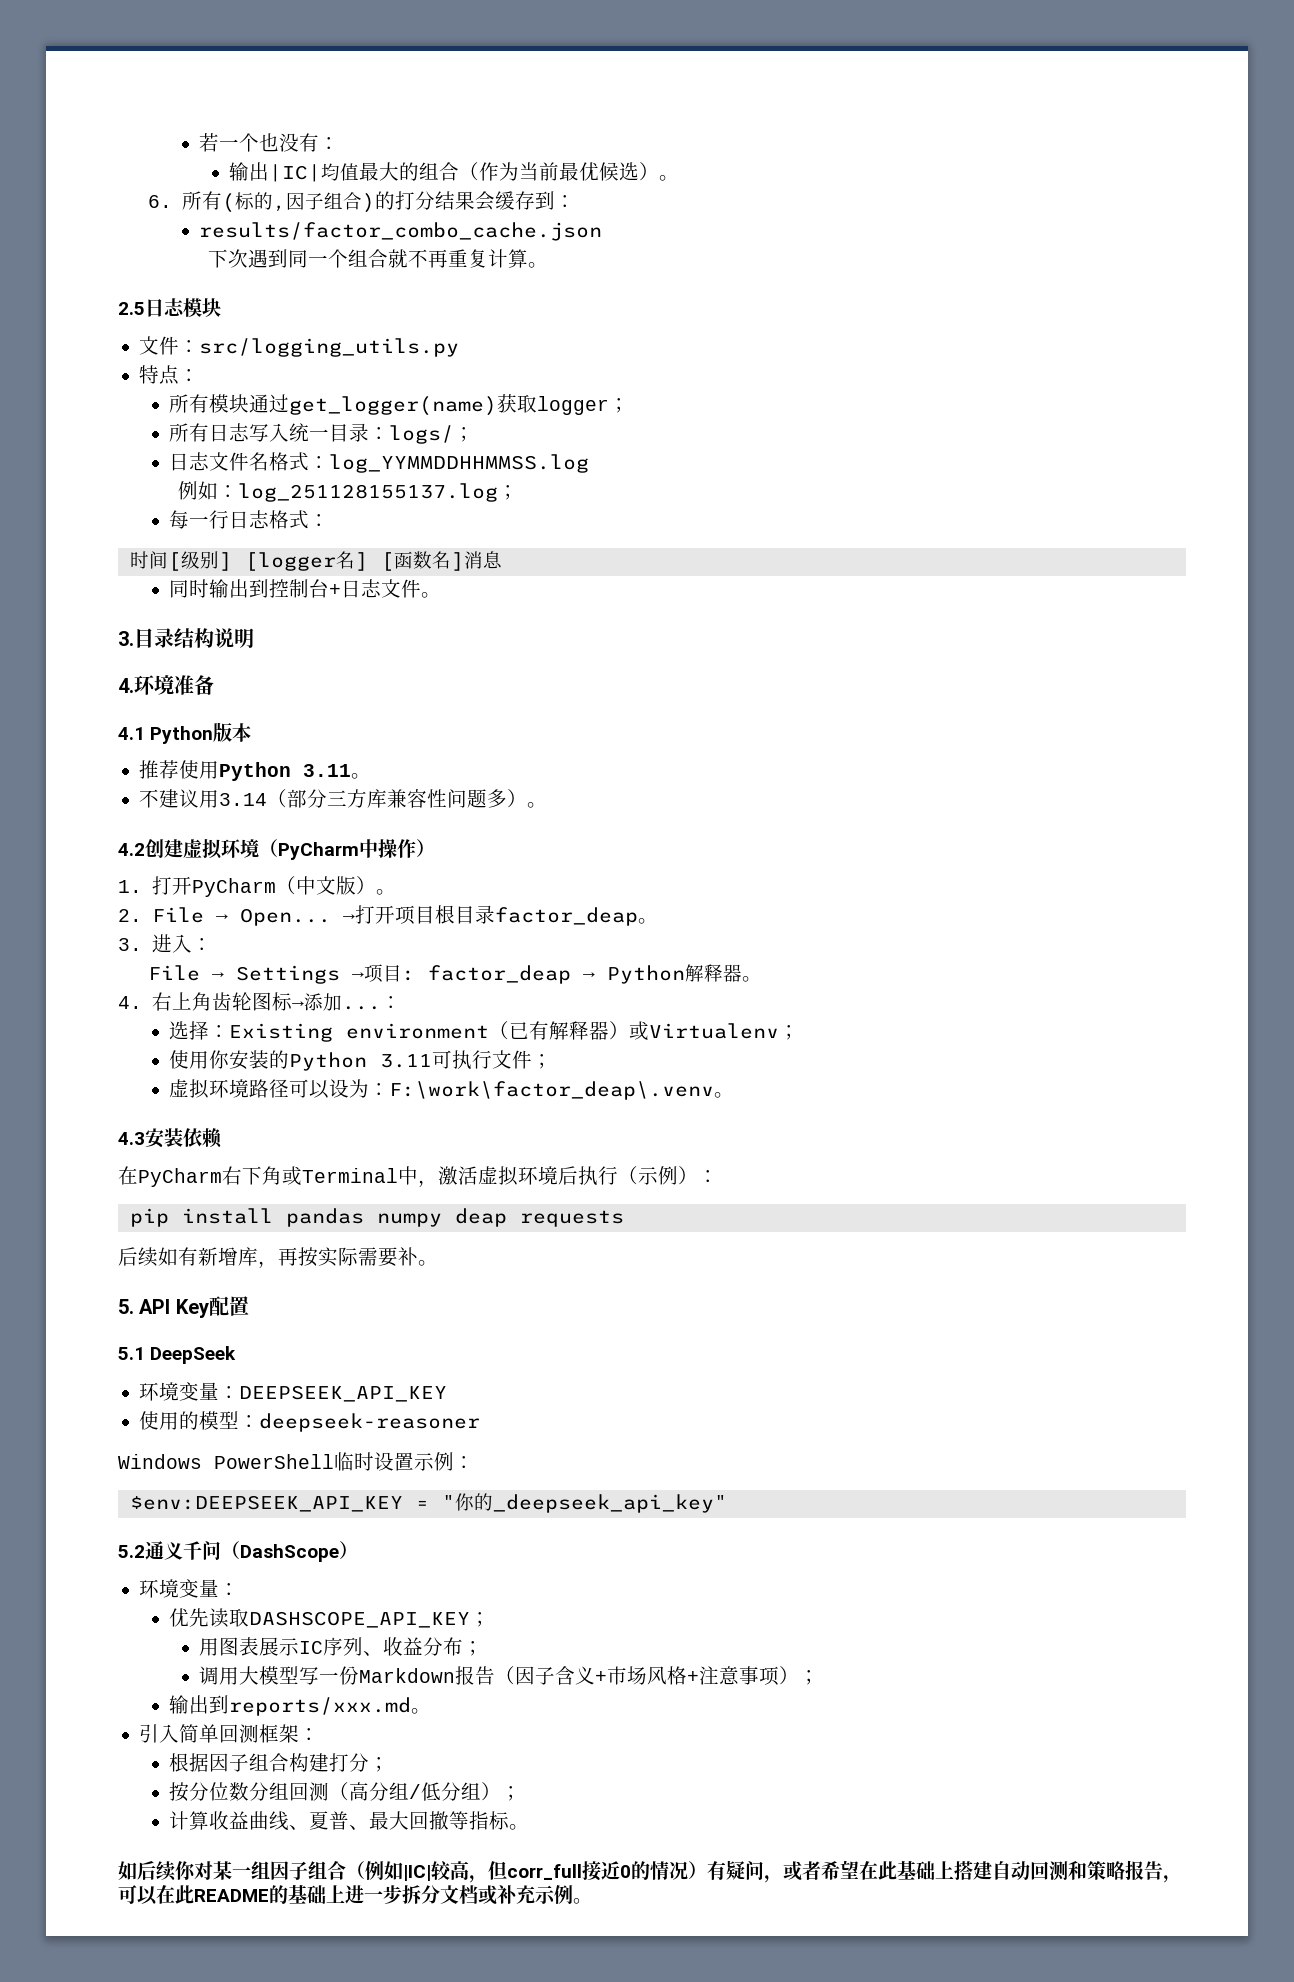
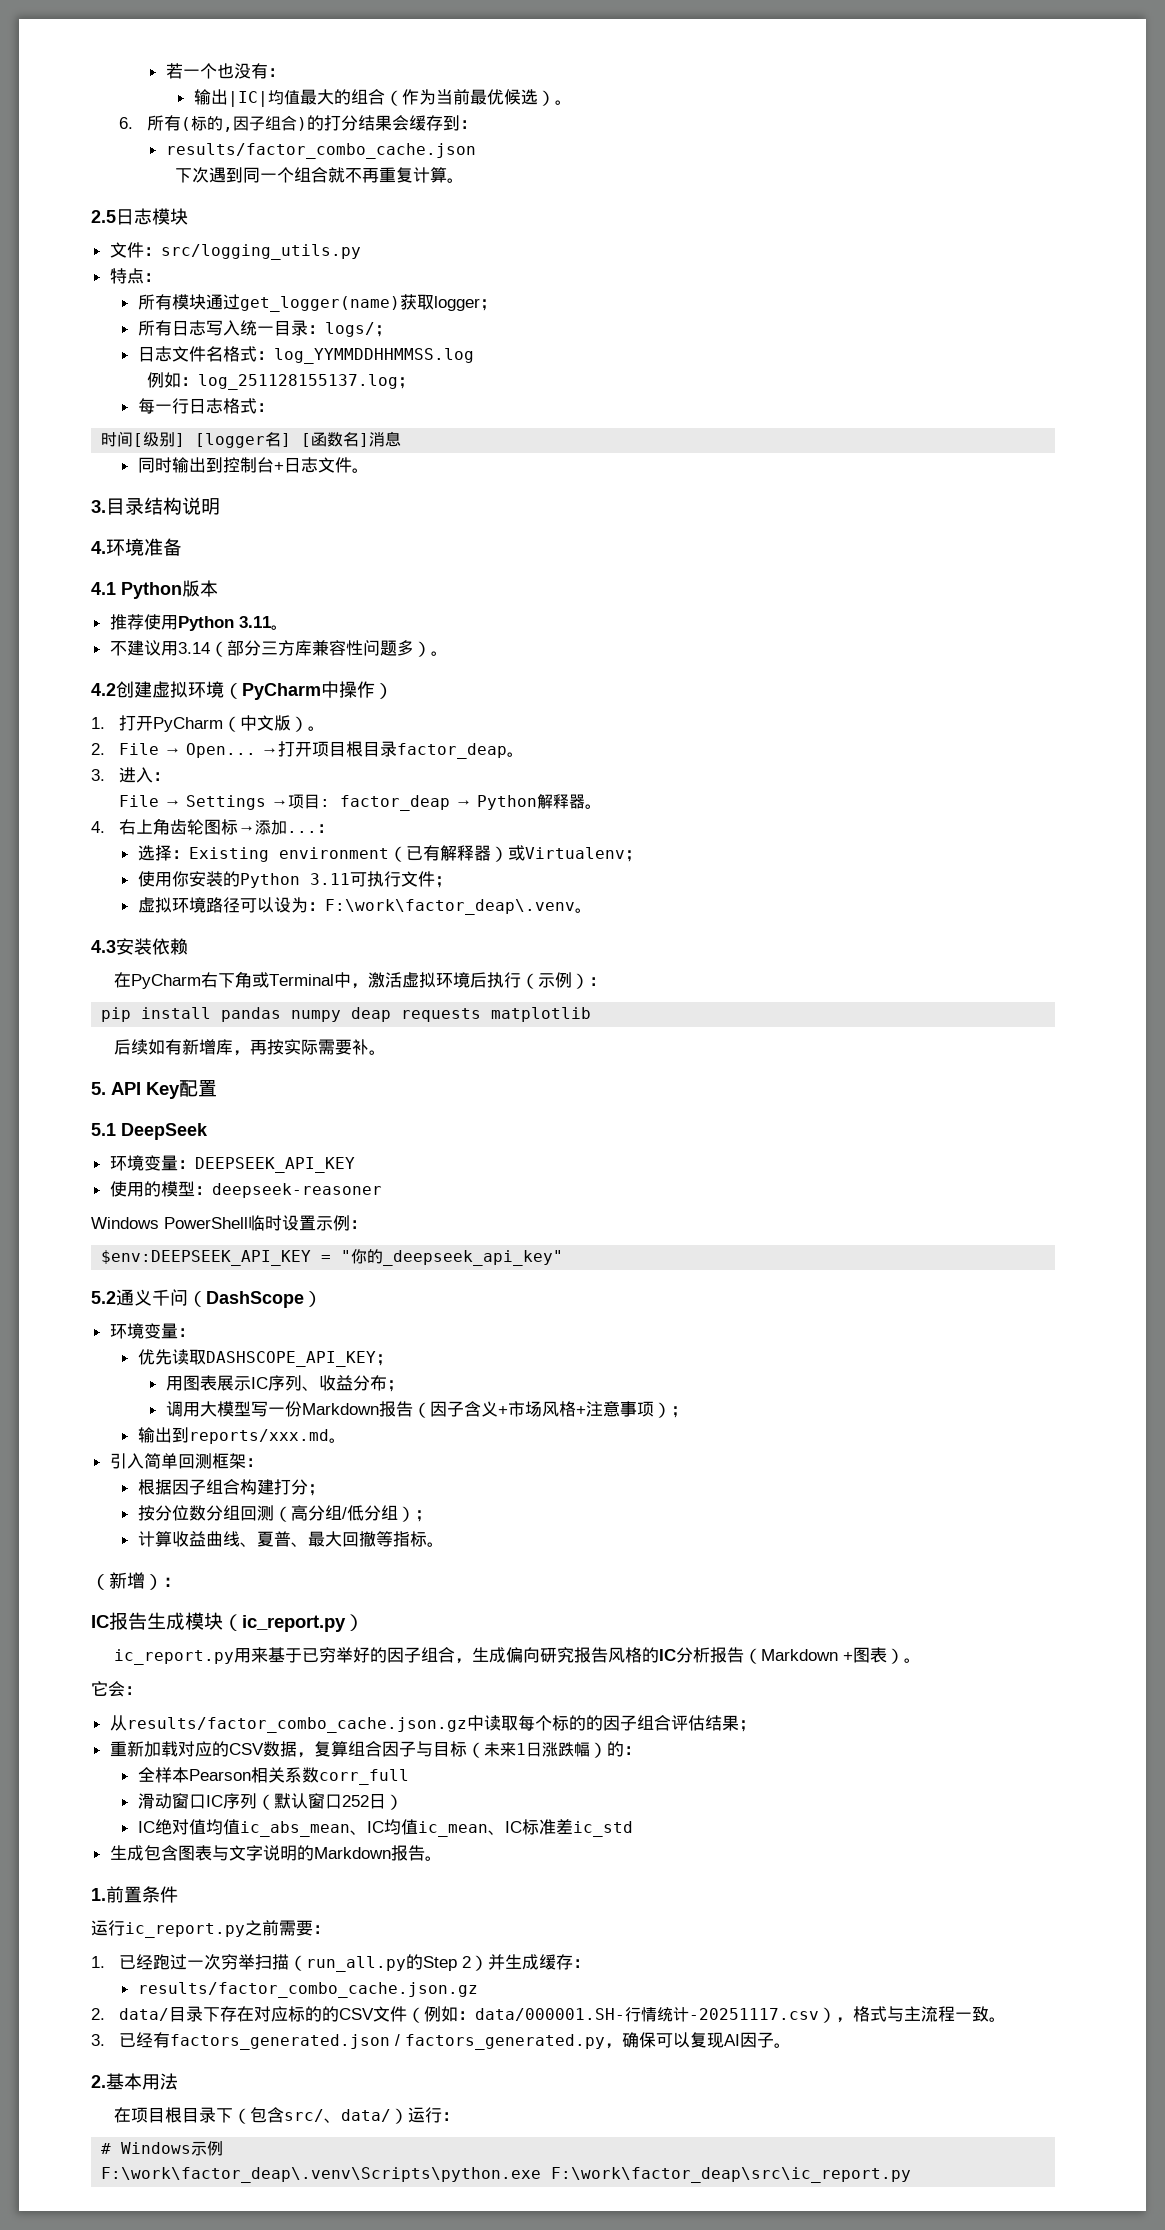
(624, 1218) none -> [491,1007,592,1022] matplotlib
[118,1860,1182,1883] [118,1885,592,1905] 如后续你对某一组因子组合（例如|IC|较高，但corr_full接近0的情况）有疑问，或者希望在此基础上搭建自动回测和策略报告，可以在此README的基础上进一步拆分文档或补充示例。 -> [91,1572,181,1590] [91,1612,364,1632] [114,1647,922,1665] [91,1681,142,1697] [109,1715,756,1733] [109,1741,641,1758] [137,1767,409,1785] [137,1793,403,1810] [137,1819,633,1837] [109,1845,442,1861] [91,1886,178,1903] [91,1920,330,1938] [91,1954,591,1972] [137,1982,478,1998] [91,2006,1007,2023] [91,2032,792,2050] [91,2073,178,2090] [114,2107,460,2124] [101,2141,224,2156] [101,2167,912,2183] （新增）： // IC报告生成模块（ic_report.py） // ic_report.py用来基于已穷举好的因子组合，生成偏向研究报告风格的IC分析报告（Markdown +图表）。 // 它会： // 从results/factor_combo_cache.json.gz中读取每个标的的因子组合评估结果； // 重新加载对应的CSV数据，复算组合因子与目标（未来1日涨跌幅）的： // 全样本Pearson相关系数corr_full // 滑动窗口IC序列（默认窗口252日） // IC绝对值均值ic_abs_mean、IC均值ic_mean、IC标准差ic_std // 生成包含图表与文字说明的Markdown报告。 // 1.前置条件 // 运行ic_report.py之前需要： // 1.已经跑过一次穷举扫描（run_all.py的Step 2）并生成缓存： // results/factor_combo_cache.json.gz // 2. data/目录下存在对应标的的CSV文件（例如：data/000001.SH-行情统计-20251117.csv），格式与主流程一致。 // 3.已经有factors_generated.json / factors_generated.py，确保可以复现AI因子。 // 2.基本用法 // 在项目根目录下（包含src/、data/）运行： // # Windows示例 // F:\work\factor_deap\.venv\Scripts\python.exe F:\work\factor_deap\src\ic_report.py

